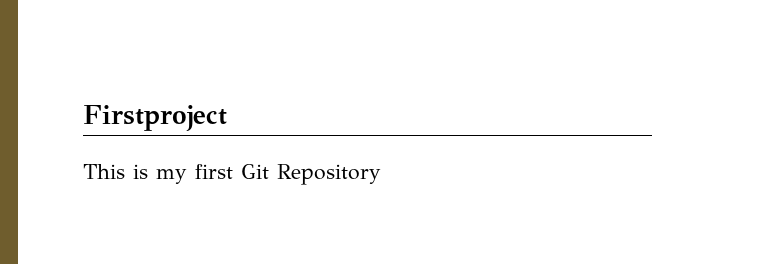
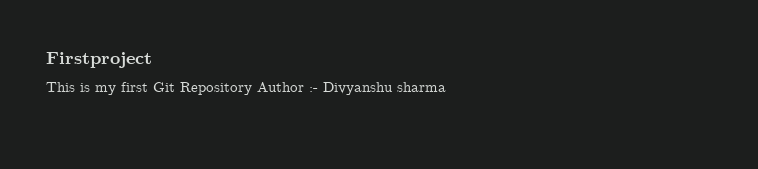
(381, 174) none -> [257,82,446,95] Author :- Divyanshu sharma

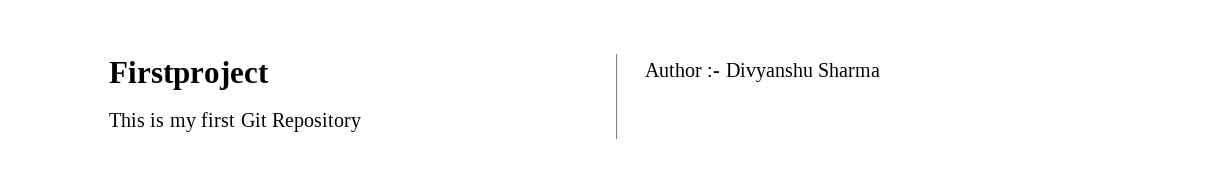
(252, 88) none -> (361, 122) //
[397,82,446,92] sharma -> [818,63,881,77] Sharma

